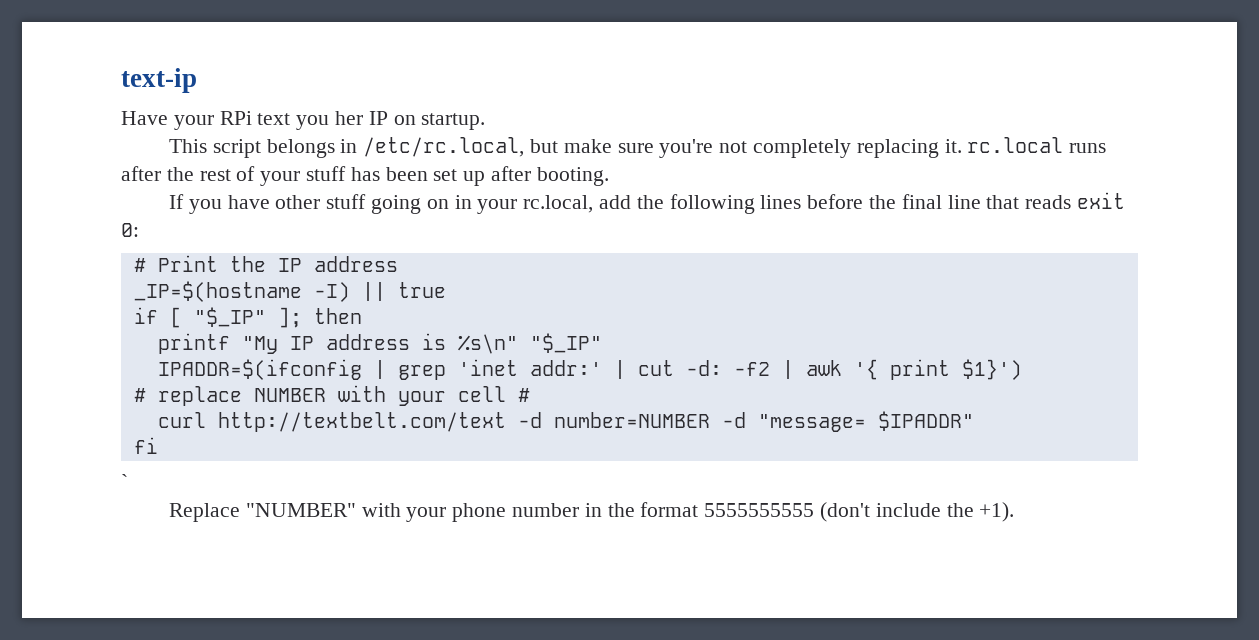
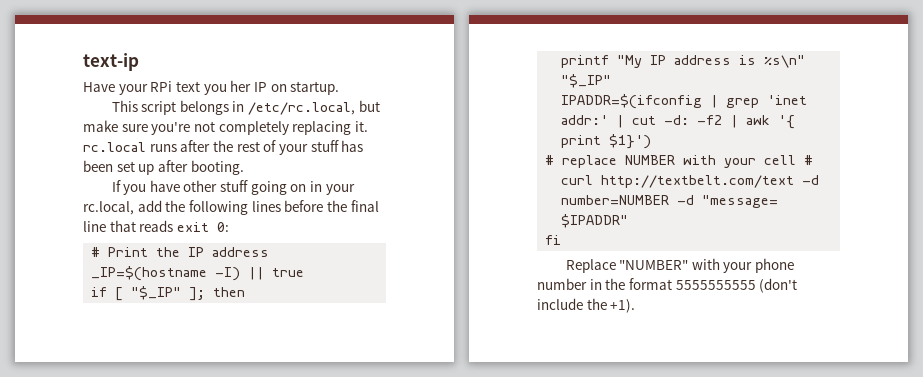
[121,474,128,489] // ` -> (562, 240) none

